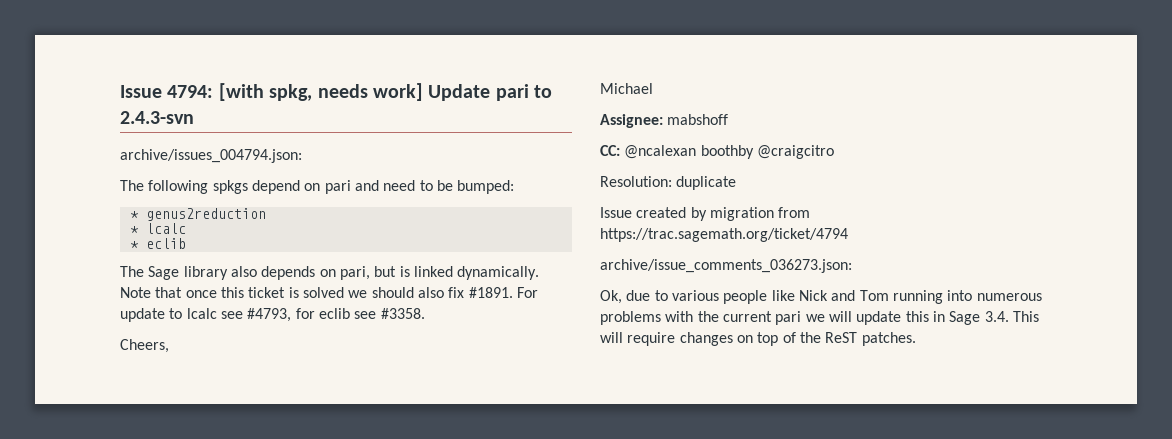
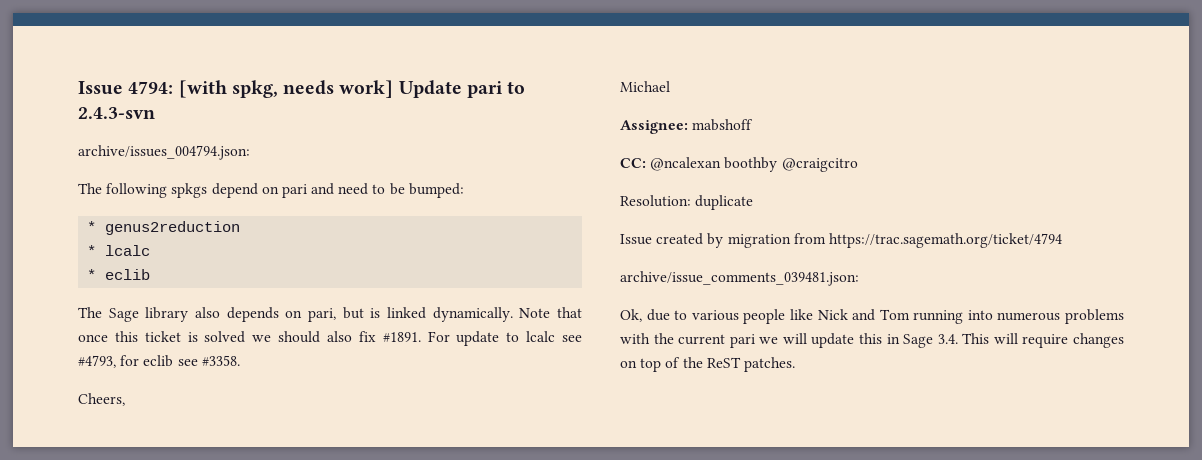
[600,259,852,273] archive/issue_comments_036273.json: -> [620,271,859,286] archive/issue_comments_039481.json:

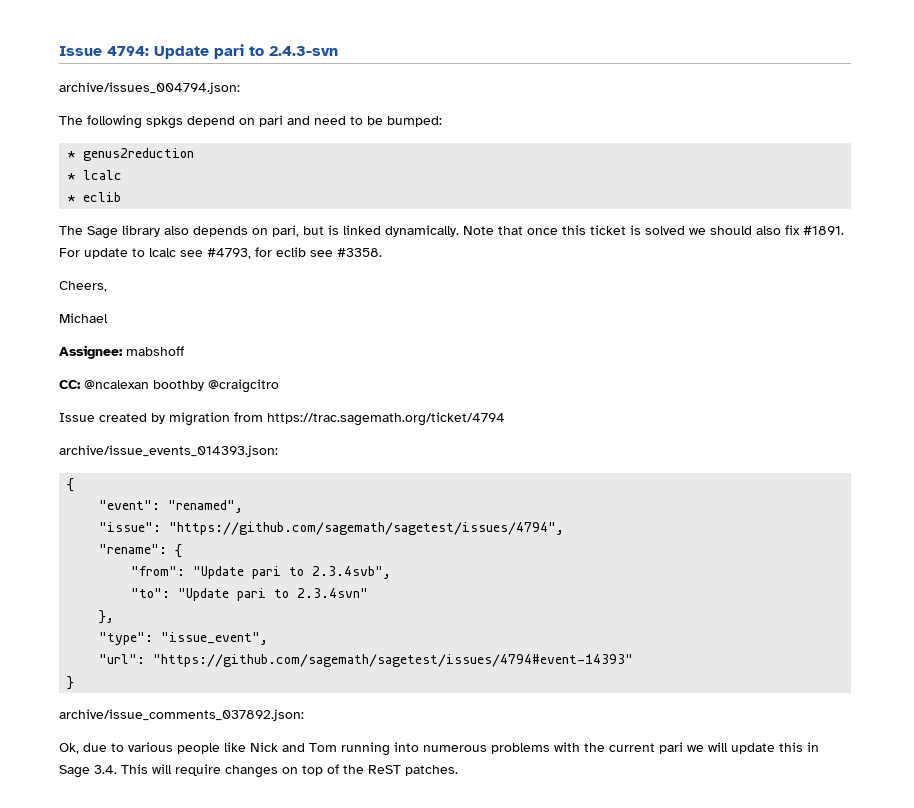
[178,80,394,98] [with spkg, needs work] -> (149, 51) none
[620,195,754,210] // Resolution: duplicate -> (279, 386) none
[620,271,859,286] archive/issue_comments_039481.json: -> [59,445,278,457] [67,478,75,492] [99,500,244,513] [99,522,565,535] [99,544,183,558] [131,566,392,579] [131,588,369,601] [99,610,115,624] [99,632,269,645] [99,654,634,667] [67,676,75,690] [59,709,304,721] archive/issue_events_014393.json: // { // "event": "renamed", // "issue": "https://github.com/sagemath/sagetest/issues/4794", // "rename": { // "from": "Update pari to 2.3.4svb", // "to": "Update pari to 2.3.4svn" // }, // "type": "issue_event", // "url": "https://github.com/sagemath/sagetest/issues/4794#event-14393" // } // archive/issue_comments_037892.json:

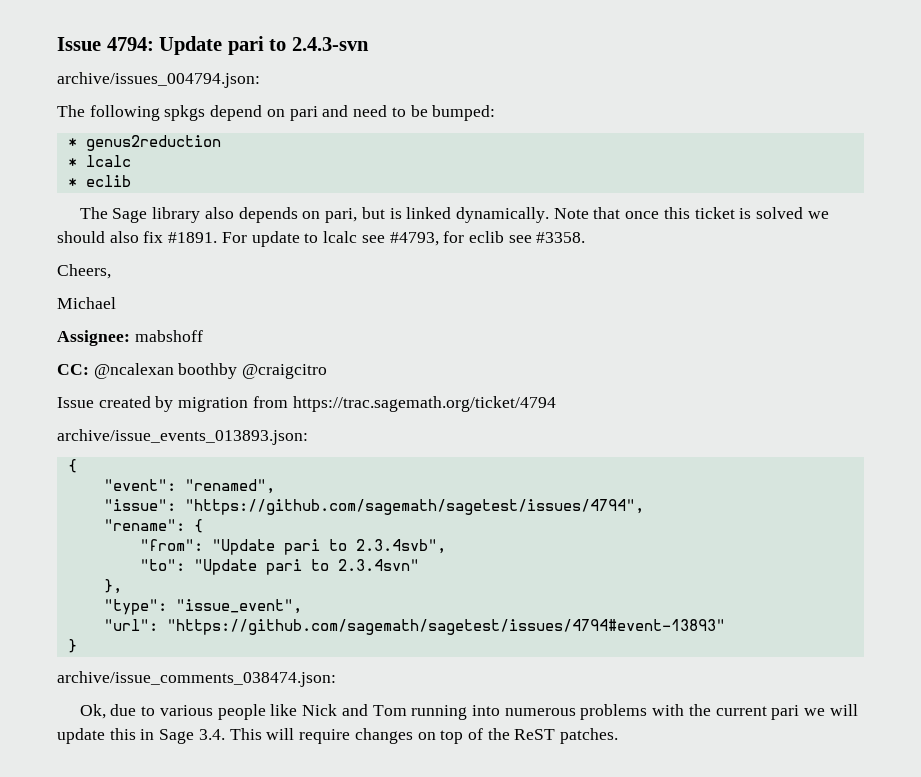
[59,445,278,457] archive/issue_events_014393.json: -> [57,429,308,445] archive/issue_events_013893.json:
[153,654,634,667] "https://github.com/sagemath/sagetest/issues/4794#event-14393" -> [166,619,725,635] "https://github.com/sagemath/sagetest/issues/4794#event-13893"
[59,709,304,721] archive/issue_comments_037892.json: -> [57,671,336,687] archive/issue_comments_038474.json:

